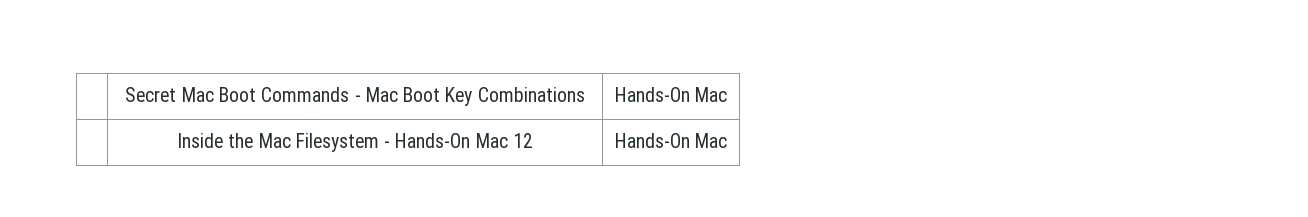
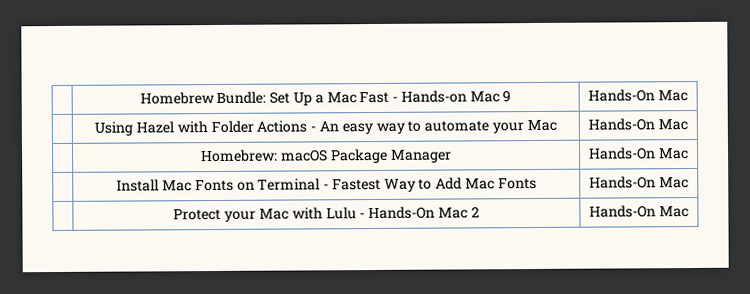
[125,87,585,106] [614,87,728,102] [177,133,379,152] | Secret Mac Boot Commands - Mac Boot Key Combinations | Hands-On Mac // | Inside the Mac Filesystem -> [139,90,512,106] [588,89,688,102] [94,119,557,136] [588,118,688,131] [201,148,452,164] [589,147,689,160] [116,177,537,192] [589,176,689,189] [173,207,357,222] | Homebrew Bundle: Set Up a Mac Fast - Hands-on Mac 9 | Hands-On Mac // | Using Hazel with Folder Actions - An easy way to automate your Mac | Hands-On Mac // | Homebrew: macOS Package Manager | Hands-On Mac // | Install Mac Fonts on Terminal - Fastest Way to Add Mac Fonts | Hands-On Mac // | Protect your Mac with Lulu
[512,133,533,148] 12 -> [470,206,480,218] 2

